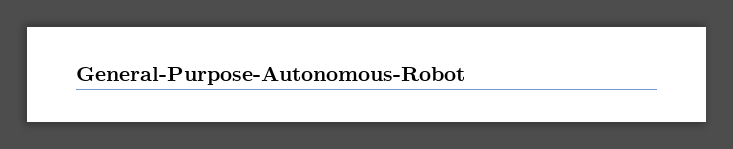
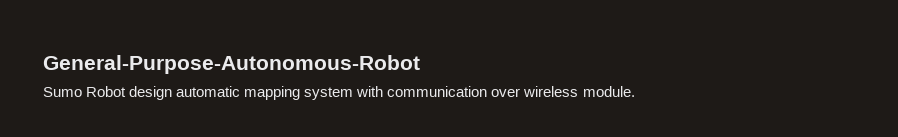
(465, 75) none -> [43,86,635,100] // Sumo Robot design automatic mapping system with communication over wireless module.

